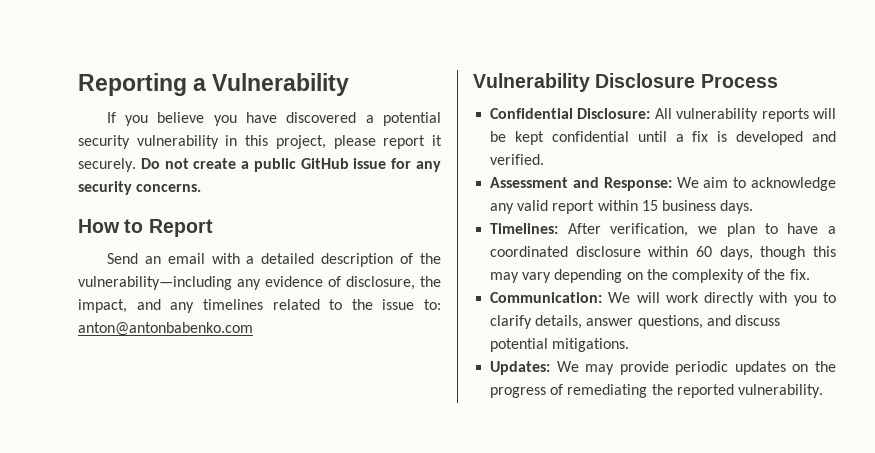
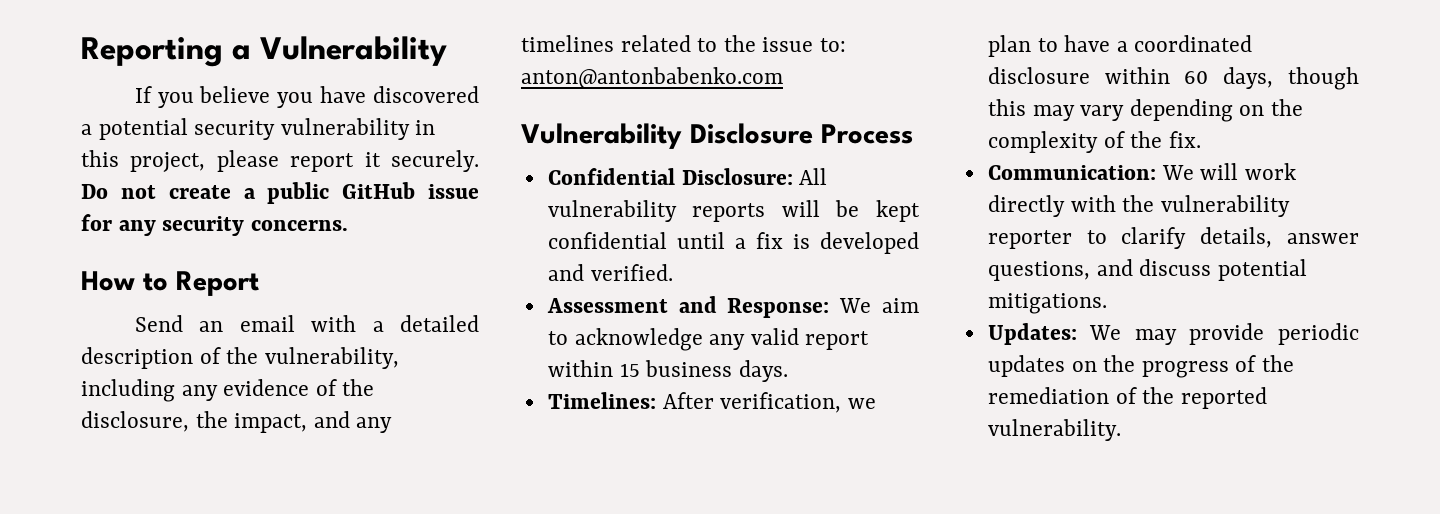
[78,276,232,290] vulnerability—including -> [264,347,399,369] [81,379,175,402] vulnerability, including
(341, 281) none -> [342,379,375,396] the
[793,295,817,306] you -> [1122,195,1290,217] [987,230,1072,249] the vulnerability reporter
[567,384,648,398] remediating -> [1262,355,1295,372] [987,387,1137,404] the remediation of

